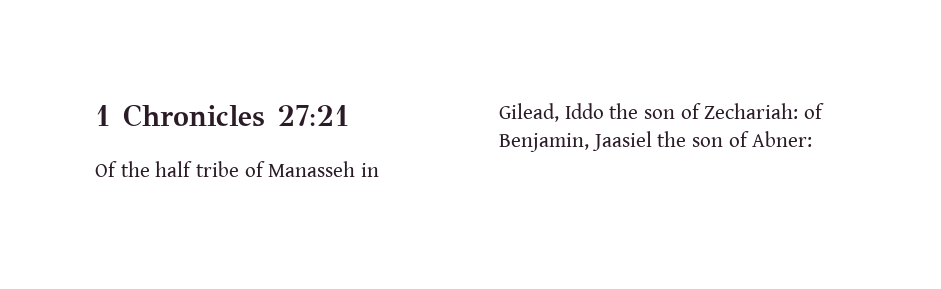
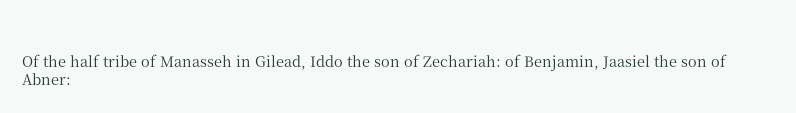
[95,104,350,127] 1 Chronicles 27:21 // -> (22, 60) none

